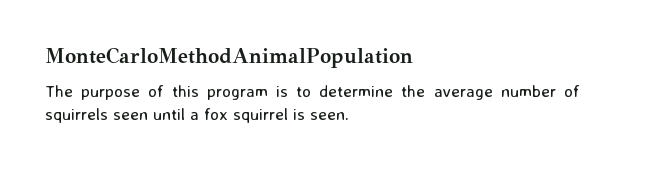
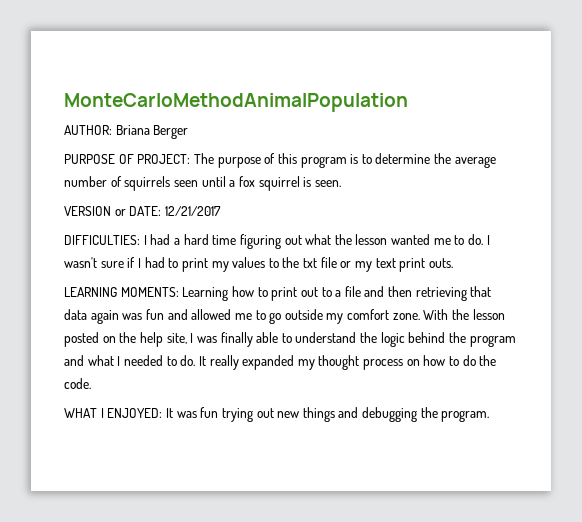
(413, 57) none -> [64,125,189,139] [64,154,191,164] AUTHOR: Briana Berger // PURPOSE OF PROJECT:
(349, 116) none -> [64,206,221,216] [64,234,490,249] [64,257,453,272] [64,286,492,301] [64,309,505,324] [64,332,516,347] [64,355,497,370] [64,378,91,389] [64,407,490,422] // VERSION or DATE: 12/21/2017 // DIFFICULTIES: I had a hard time figuring out what the lesson wanted me to do. I wasn't sure if I had to print my values to the txt file or my text print outs. // LEARNING MOMENTS: Learning how to print out to a file and then retrieving that data again was fun and allowed me to go outside my comfort zone. With the lesson posted on the help site, I was finally able to understand the logic behind the program and what I needed to do. It really expanded my thought process on how to do the code. // WHAT I ENJOYED: It was fun trying out new things and debugging the program.

